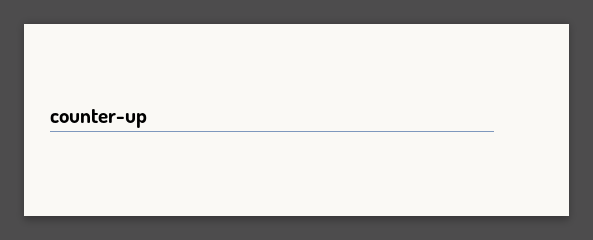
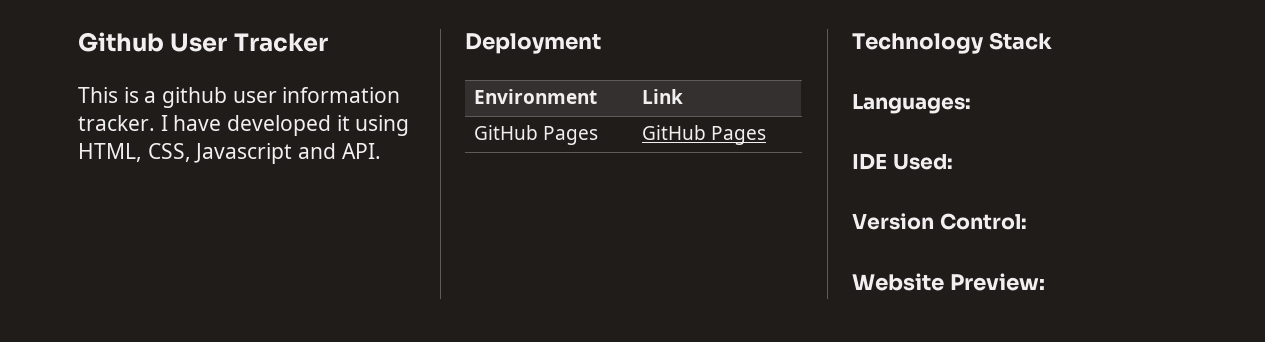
[50,109,147,128] counter-up -> [78,32,328,52] [78,87,401,108] [78,115,410,136] [78,143,381,164] [465,33,601,54] [474,89,598,104] [642,89,684,104] [474,125,599,145] [642,125,767,145] [852,32,1052,54] [852,94,971,114] [852,153,953,170] [852,213,1027,230] [852,273,1045,291] Github User Tracker // This is a github user information tracker. I have developed it using HTML, CSS, Javascript and API. // Deployment // Environment | Link // GitHub Pages | GitHub Pages // Technology Stack // Languages: // IDE Used: // Version Control: // Website Preview:

